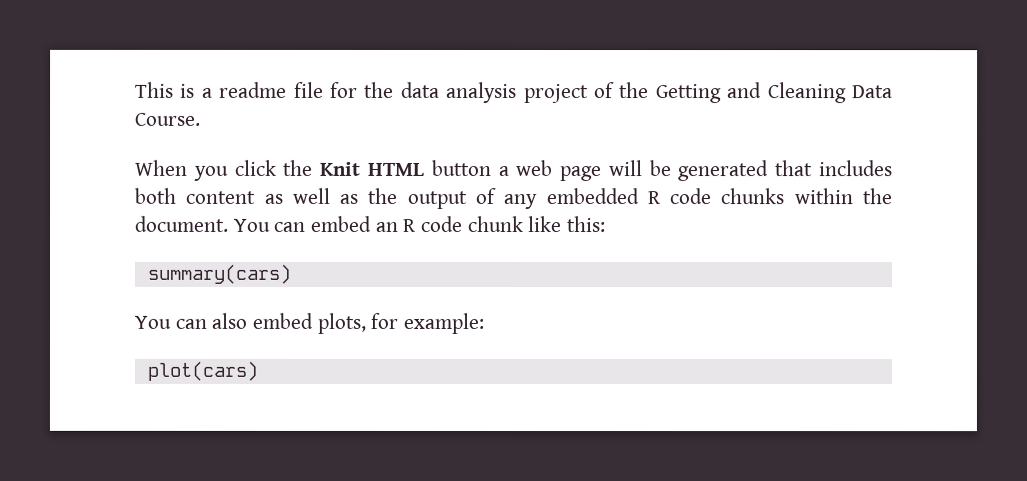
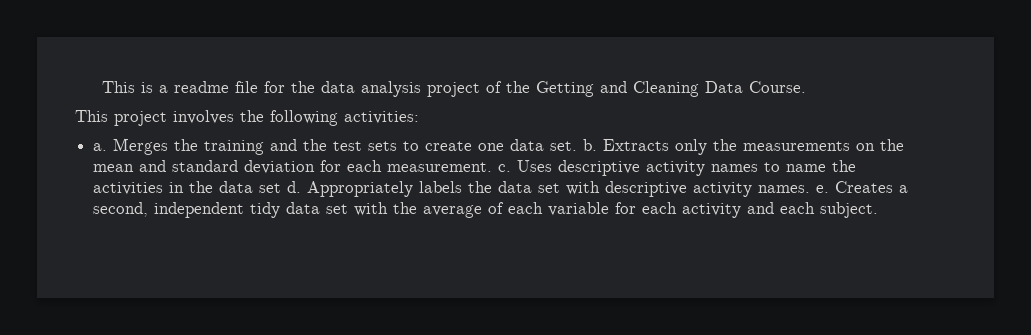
[135,159,894,182] [135,187,894,210] [135,215,607,233] [146,263,291,284] [134,312,485,334] [146,360,258,381] When you click the Knit HTML button a web page will be generated that includes both content as well as the output of any embedded R code chunks within the document. You can embed an R code chunk like this: // summary(cars) // You can also embed plots, for example: // plot(cars) -> [75,110,419,126] [93,138,905,155] [93,160,857,176] [93,181,909,197] [93,202,879,218] This project involves the following activities: // a. Merges the training and the test sets to create one data set. b. Extracts only the measurements on the mean and standard deviation for each measurement. c. Uses descriptive activity names to name the activities in the data set d. Appropriately labels the data set with descriptive activity names. e. Creates a second, independent tidy data set with the average of each variable for each activity and each subject.

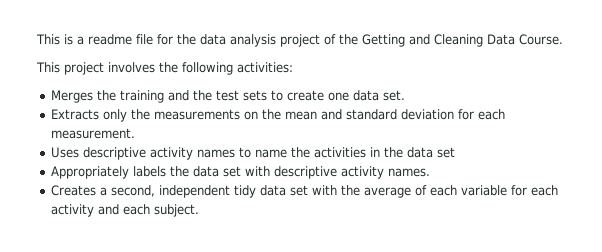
[93,143,108,151] a. -> (293, 67) none
[583,139,598,151] b. -> (406, 95) //
[498,164,512,172] c. -> (136, 133) //
[287,181,302,193] d. -> (456, 152) //
[816,185,830,193] e. -> (431, 172) //

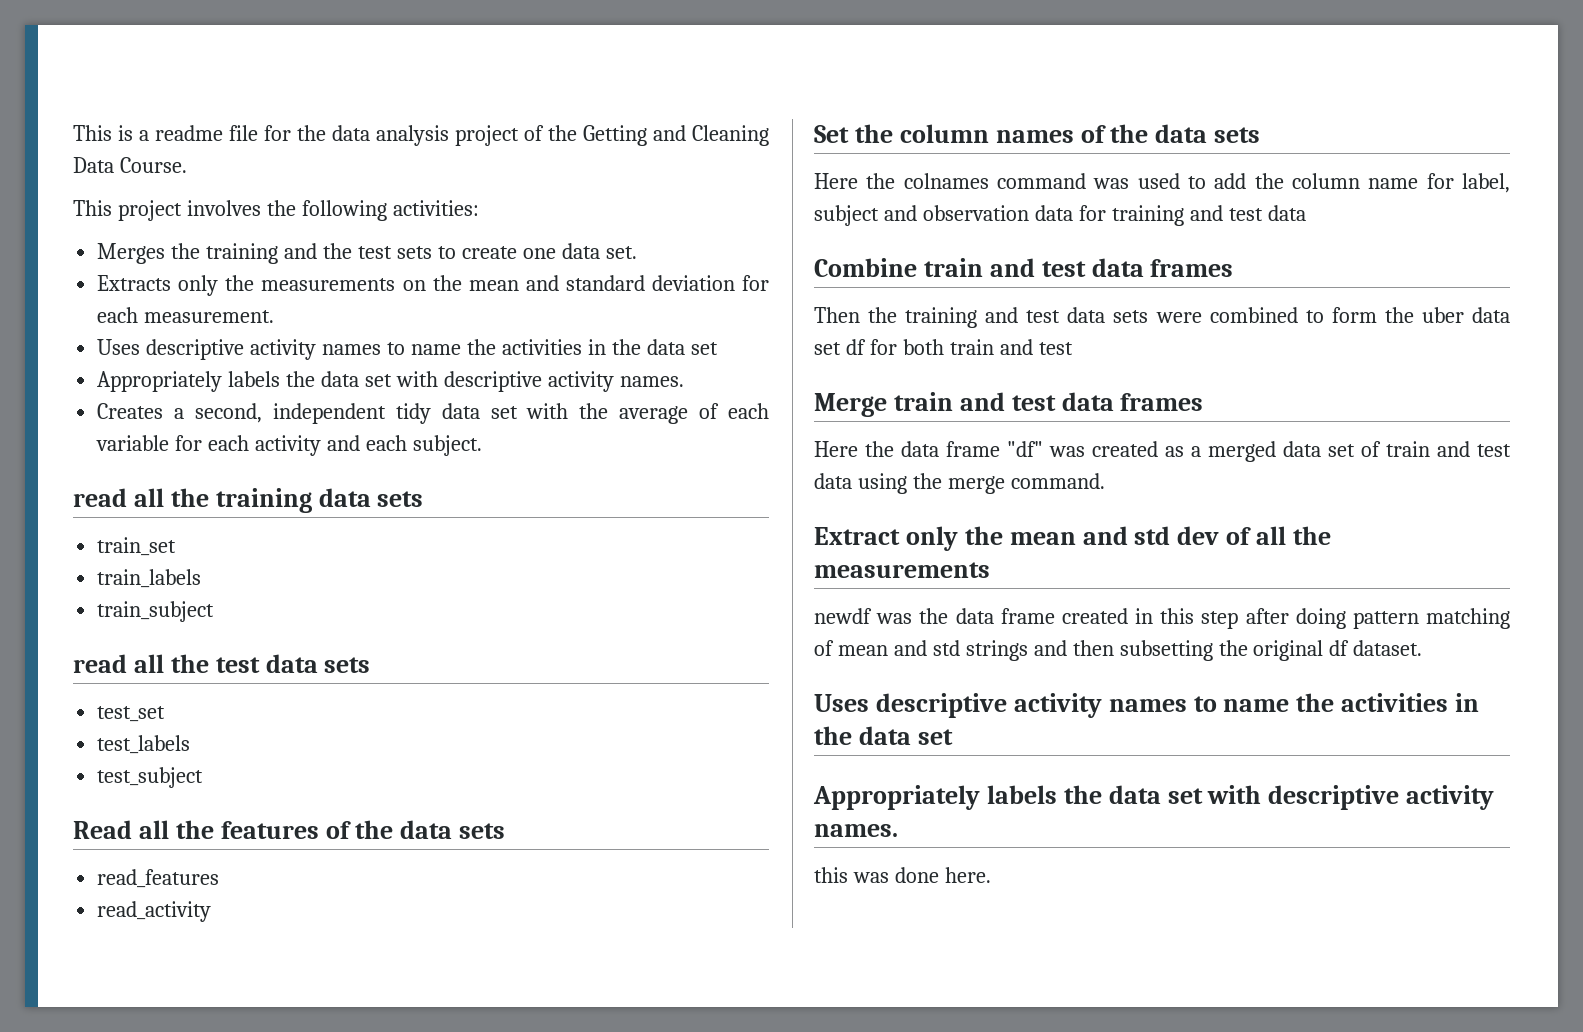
(200, 210) none -> [73,488,424,513] [97,537,177,556] [97,569,202,588] [97,601,215,622] [73,654,371,673] [97,706,166,722] [97,735,191,754] [97,767,204,788] [73,820,506,839] [97,869,220,888] [97,901,212,922] [814,124,1261,143] [814,173,1510,193] [814,205,1306,226] [814,258,1234,277] [814,307,1510,328] [814,339,1073,355] [814,392,1204,417] [814,441,1511,462] [814,473,1105,494] [814,526,1331,551] [814,562,990,578] [814,608,1510,629] [814,640,1423,661] [814,693,1480,718] [814,726,953,745] [813,785,1495,810] [814,824,898,837] [814,867,991,883] // read all the training data sets // train_set // train_labels // train_subject // read all the test data sets // test_set // test_labels // test_subject // Read all the features of the data sets // read_features // read_activity // Set the column names of the data sets // Here the colnames command was used to add the column name for label, subject and observation data for training and test data // Combine train and test data frames // Then the training and test data sets were combined to form the uber data set df for both train and test // Merge train and test data frames // Here the data frame "df" was created as a merged data set of train and test data using the merge command. // Extract only the mean and std dev of all the measurements // newdf was the data frame created in this step after doing pattern matching of mean and std strings and then subsetting the original df dataset. // Uses descriptive activity names to name the activities in the data set // Appropriately labels the data set with descriptive activity names. // this was done here.

